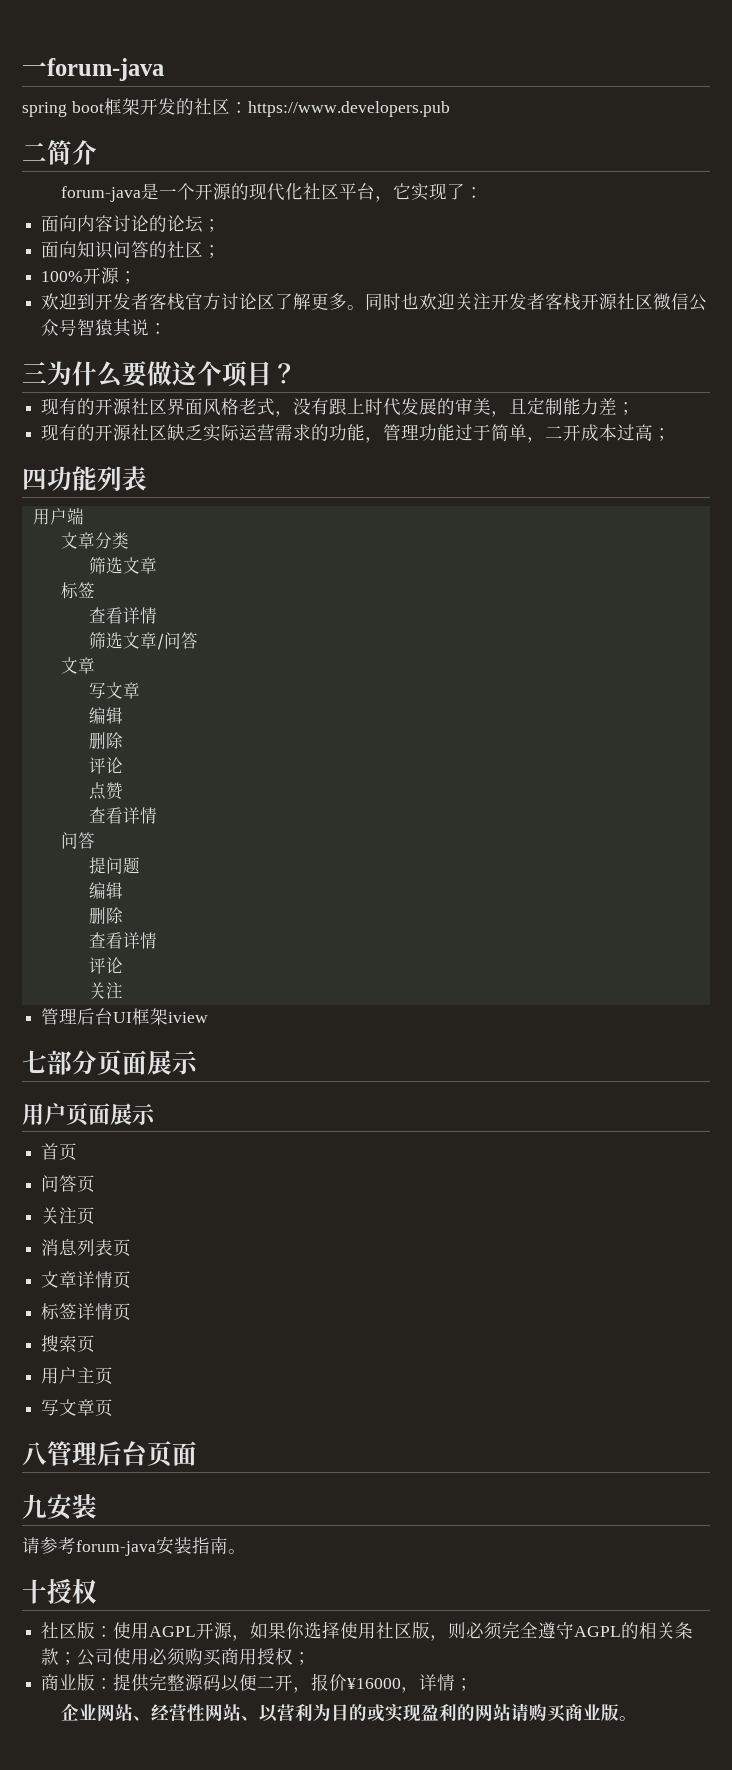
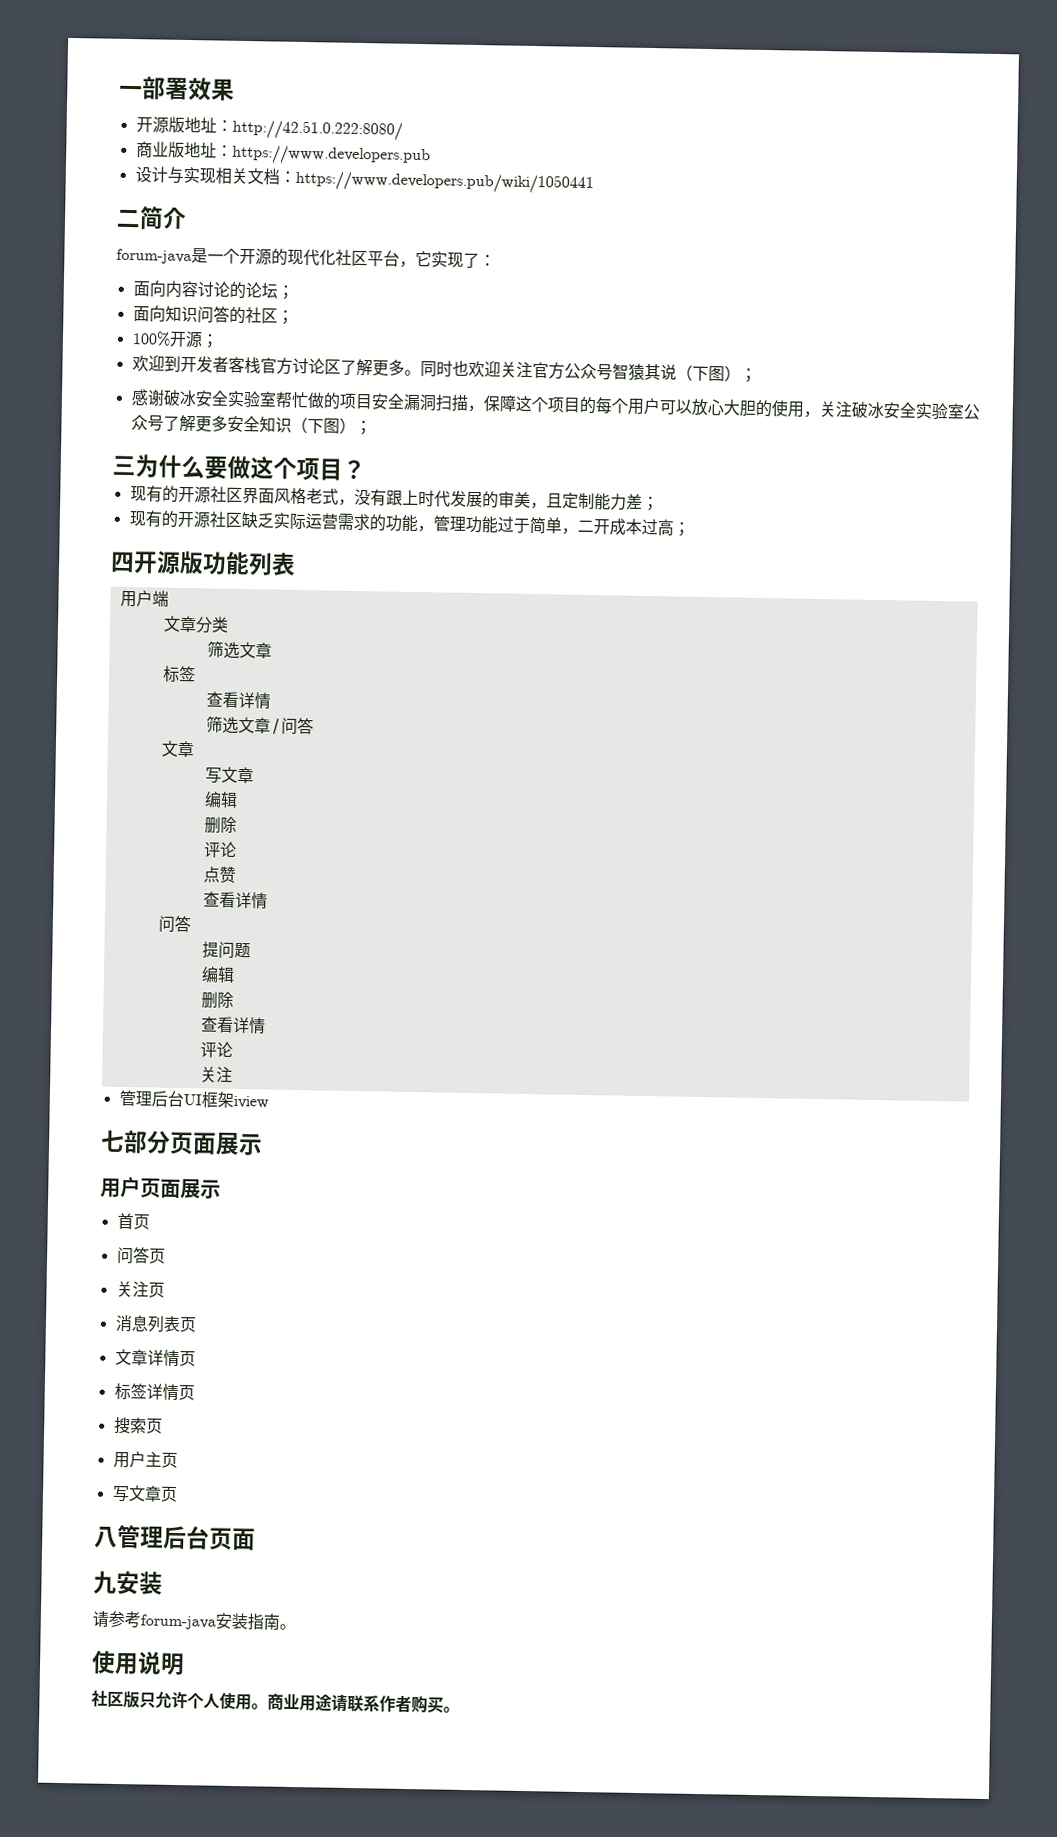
[22,58,164,81] [22,98,450,117] 一forum-java // spring boot框架开发的社区：https://www.developers.pub -> [119,76,235,101] [135,116,403,141] [135,141,431,167] [134,166,594,195] 一部署效果 // 开源版地址：http://42.51.0.222:8080/ // 商业版地址：https://www.developers.pub // 设计与实现相关文档：https://www.developers.pub/wiki/1050441
[491,293,708,311] [41,318,168,337] 开发者客栈开源社区微信公众号智猿其说： -> [531,361,757,383] [130,389,980,420] [130,414,372,436] 官方公众号智猿其说（下图）； // 感谢破冰安全实验室帮忙做的项目安全漏洞扫描，保障这个项目的每个用户可以放心大胆的使用，关注破冰安全实验室公众号了解更多安全知识（下图）；
(47, 479) none -> [133,550,204,575] 开源版
[22,1579,97,1604] [41,1621,694,1641] [41,1648,312,1666] [41,1673,474,1693] [60,1703,619,1722] 十授权 // 社区版：使用AGPL开源，如果你选择使用社区版，则必须完全遵守AGPL的相关条款；公司使用必须购买商用授权； // 商业版：提供完整源码以便二开，报价¥16000，详情； // 企业网站、经营性网站、以营利为目的或实现盈利的网站请购买商业版 -> [91,1650,185,1676] [91,1690,444,1714] 使用说明 // 社区版只允许个人使用。商业用途请联系作者购买

